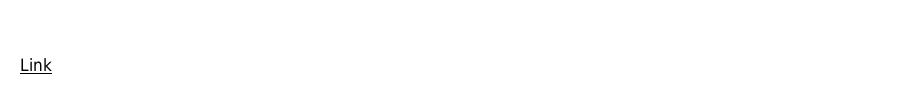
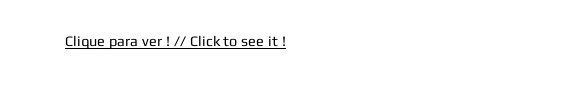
[20,58,52,71] Link -> [65,35,287,50] Clique para ver ! // Click to see it !

